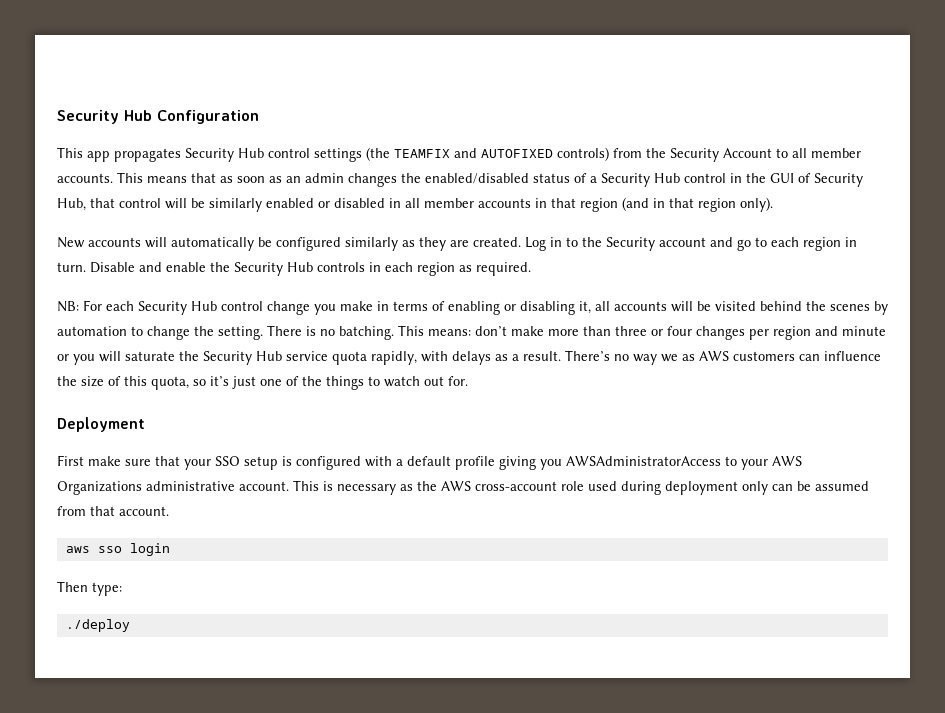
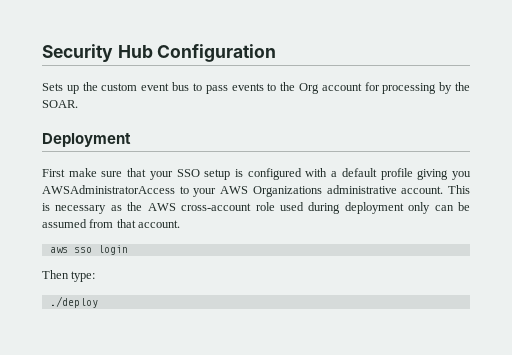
[57,147,861,162] [57,172,863,187] [57,197,773,212] [57,237,857,251] [57,262,531,276] [57,300,888,315] [57,325,886,340] [57,350,881,365] [57,376,468,390] This app propagates Security Hub control settings (the TEAMFIX and AUTOFIXED controls) from the Security Account to all member accounts. This means that as soon as an admin changes the enabled/disabled status of a Security Hub control in the GUI of Security Hub, that control will be similarly enabled or disabled in all member accounts in that region (and in that region only). // New accounts will automatically be configured similarly as they are created. Log in to the Security account and go to each region in turn. Disable and enable the Security Hub controls in each region as required. // NB: For each Security Hub control change you make in terms of enabling or disabling it, all accounts will be visited behind the scenes by automation to change the setting. There is no batching. This means: don’t make more than three or four changes per region and minute or you will saturate the Security Hub service quota rapidly, with delays as a result. There’s no way we as AWS customers can influence the size of this quota, so it’s just one of the things to watch out for. -> [42,82,470,94] [42,100,78,108] Sets up the custom event bus to pass events to the Org account for processing by the SOAR.

